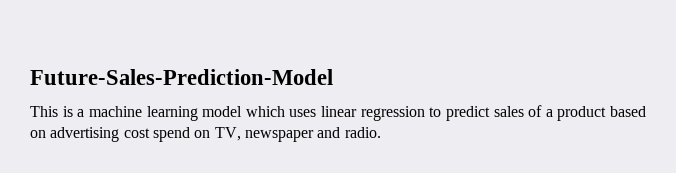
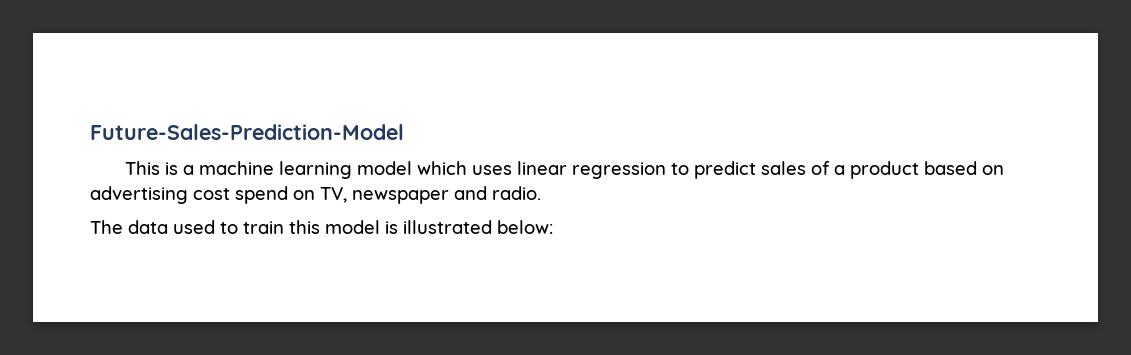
(381, 132) none -> [90,220,553,234] // The data used to train this model is illustrated below:

